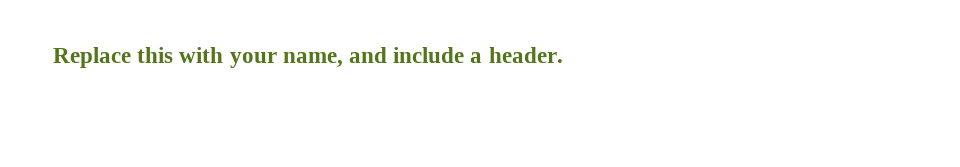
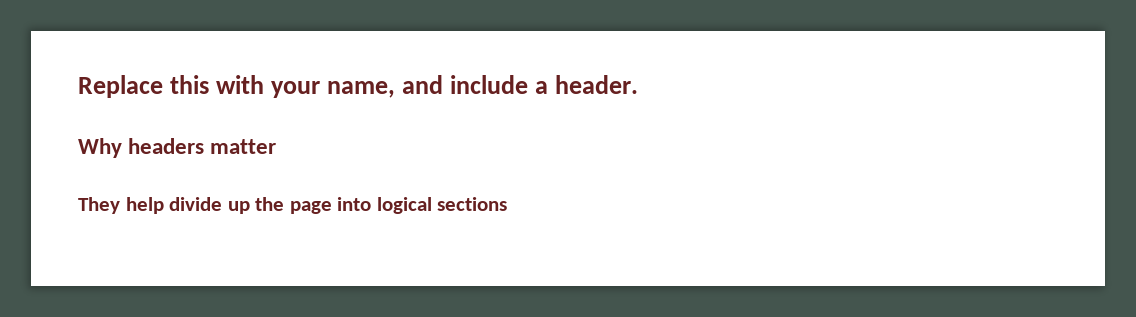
(563, 55) none -> [78,138,277,158] [78,197,508,214] // Why headers matter // They help divide up the page into logical sections

